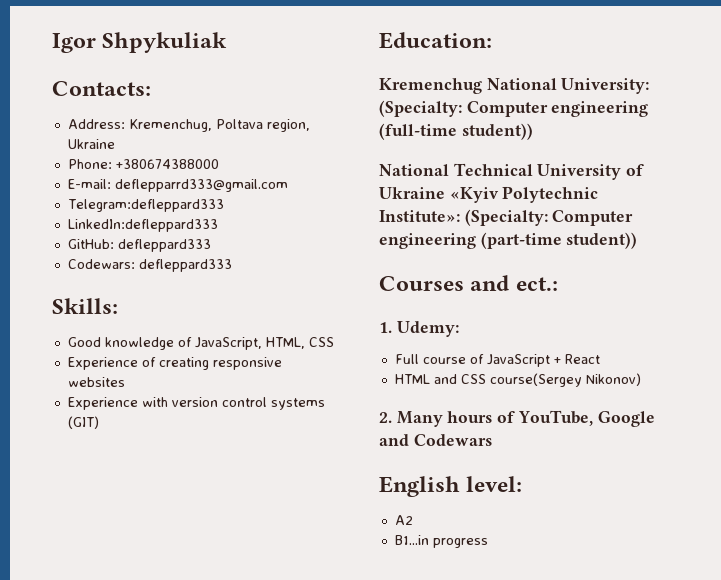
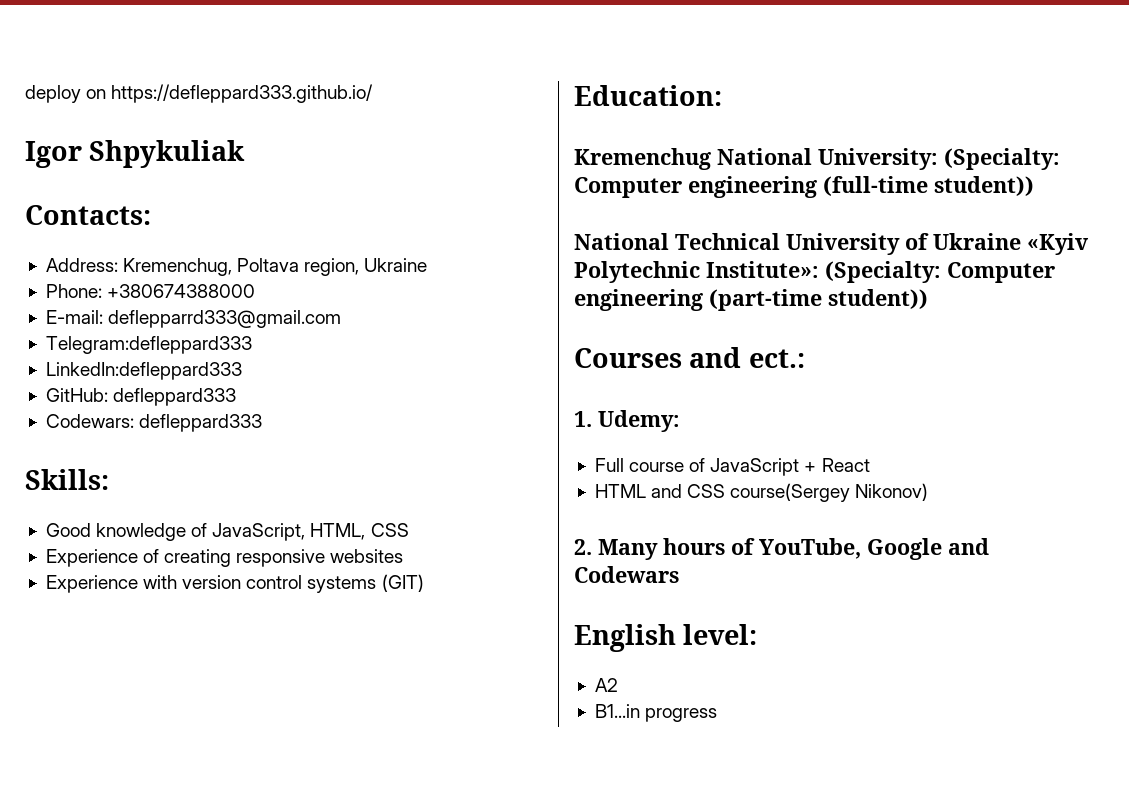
(52, 43) none -> [25,84,374,103] deploy on https://defleppard333.github.io/ //

